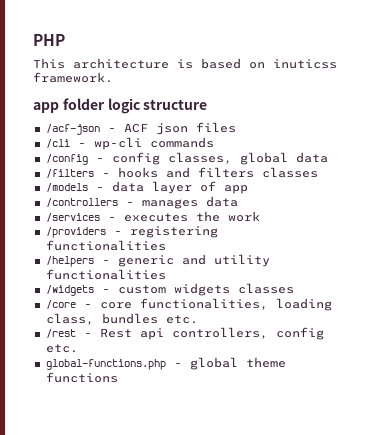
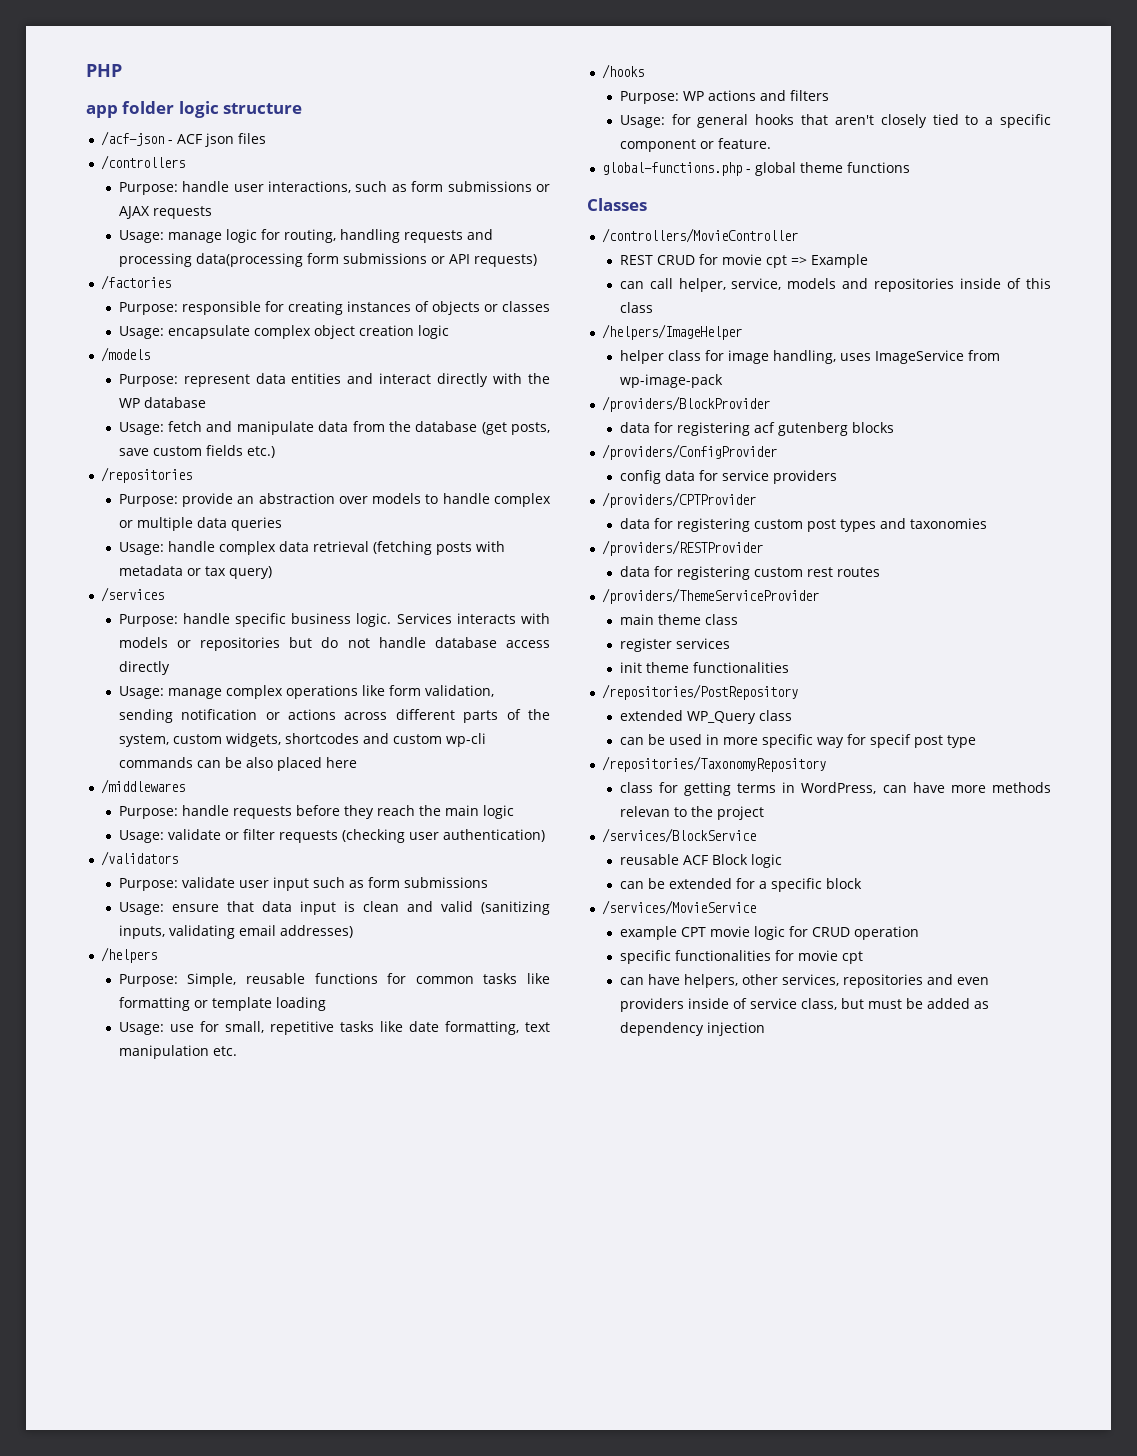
[33,58,337,69] [33,72,113,83] // This architecture is based on inuticss framework. -> (122, 70) none
[45,137,214,150] [45,152,328,165] [45,167,318,178] [45,181,248,194] [45,196,238,209] [45,211,260,222] [45,226,218,238] [45,240,166,251] [45,254,270,267] [45,269,166,280] [45,283,294,296] [45,298,332,311] [45,313,198,325] [45,327,324,340] [45,344,78,353] /cli - wp-cli commands // /config - config classes, global data // /filters - hooks and filters classes // /models - data layer of app // /controllers - manages data // /services - executes the work // /providers - registering functionalities // /helpers - generic and utility functionalities // /widgets - custom widgets classes // /core - core functionalities, loading class, bundles etc. // /rest - Rest api controllers, config etc. -> [101,155,186,170] [118,181,550,195] [118,206,212,219] [118,229,493,243] [118,253,537,267] [101,275,172,290] [118,301,550,315] [118,325,449,339] [101,347,151,362] [118,373,550,387] [118,397,206,408] [118,421,550,435] [118,445,275,458] [101,467,193,483] [118,493,551,507] [118,517,282,531] [118,541,505,555] [118,565,272,579] [101,587,165,602] [118,613,550,627] [118,637,550,651] [118,661,170,675] [118,685,494,699] [118,709,550,723] [118,733,486,747] [118,757,357,771] [101,779,186,794] [118,805,514,819] [118,829,545,843] [101,851,179,866] [118,877,488,891] [118,901,550,915] [118,925,353,939] [101,947,158,963] [118,973,550,987] [118,997,326,1011] [118,1021,550,1035] [118,1045,237,1059] [602,64,645,79] [619,90,829,104] [619,114,1051,128] [619,138,771,152] /controllers // Purpose: handle user interactions, such as form submissions or AJAX requests // Usage: manage logic for routing, handling requests and processing data(processing form submissions or API requests) // /factories // Purpose: responsible for creating instances of objects or classes // Usage: encapsulate complex object creation logic // /models // Purpose: represent data entities and interact directly with the WP database // Usage: fetch and manipulate data from the database (get posts, save custom fields etc.) // /repositories // Purpose: provide an abstraction over models to handle complex or multiple data queries // Usage: handle complex data retrieval (fetching posts with metadata or tax query) // /services // Purpose: handle specific business logic. Services interacts with models or repositories but do not handle database access directly // Usage: manage complex operations like form validation, sending notification or actions across different parts of the system, custom widgets, shortcodes and custom wp-cli commands can be also placed here // /middlewares // Purpose: handle requests before they reach the main logic // Usage: validate or filter requests (checking user authentication) // /validators // Purpose: validate user input such as form submissions // Usage: ensure that data input is clean and valid (sanitizing inputs, validating email addresses) // /helpers // Purpose: Simple, reusable functions for common tasks like formatting or template loading // Usage: use for small, repetitive tasks like date formatting, text manipulation etc. // /hooks // Purpose: WP actions and filters // Usage: for general hooks that aren't closely tied to a specific component or feature.
(118, 377) none -> [587,198,647,211] [602,228,799,243] [619,254,868,268] [619,278,1051,292] [619,302,653,313] [602,324,743,340] [619,350,1000,364] [619,374,723,388] [602,396,771,412] [619,422,894,436] [602,444,778,460] [619,470,837,484] [602,492,757,508] [619,518,987,532] [602,540,764,556] [619,566,880,580] [602,588,820,604] [619,614,738,625] [619,638,730,652] [619,662,789,673] [602,684,799,700] [619,710,792,724] [619,734,976,748] [602,756,827,772] [619,782,1051,796] [619,806,764,820] [602,828,757,843] [619,854,782,868] [619,878,862,892] [602,900,757,915] [619,926,919,940] [619,950,863,964] [619,974,989,988] [619,998,989,1012] [619,1022,765,1036] // Classes // /controllers/MovieController // REST CRUD for movie cpt => Example // can call helper, service, models and repositories inside of this class // /helpers/ImageHelper // helper class for image handling, uses ImageService from wp-image-pack // /providers/BlockProvider // data for registering acf gutenberg blocks // /providers/ConfigProvider // config data for service providers // /providers/CPTProvider // data for registering custom post types and taxonomies // /providers/RESTProvider // data for registering custom rest routes // /providers/ThemeServiceProvider // main theme class // register services // init theme functionalities // /repositories/PostRepository // extended WP_Query class // can be used in more specific way for specif post type // /repositories/TaxonomyRepository // class for getting terms in WordPress, can have more methods relevan to the project // /services/BlockService // reusable ACF Block logic // can be extended for a specific block // /services/MovieService // example CPT movie logic for CRUD operation // specific functionalities for movie cpt // can have helpers, other services, repositories and even providers inside of service class, but must be added as dependency injection

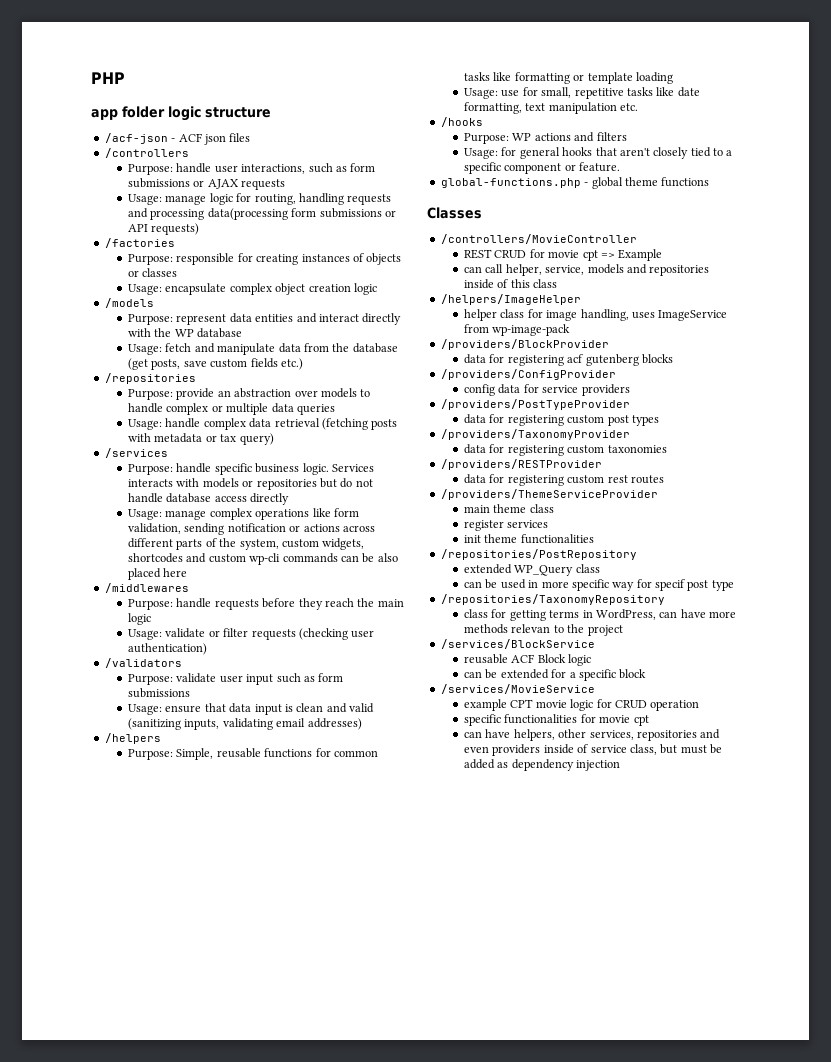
[602,492,757,508] /providers/CPTProvider -> [440,399,630,410] /providers/PostTypeProvider
[879,518,906,529] and -> [440,429,630,440] [463,444,605,456] // /providers/TaxonomyProvider // data for registering custom

